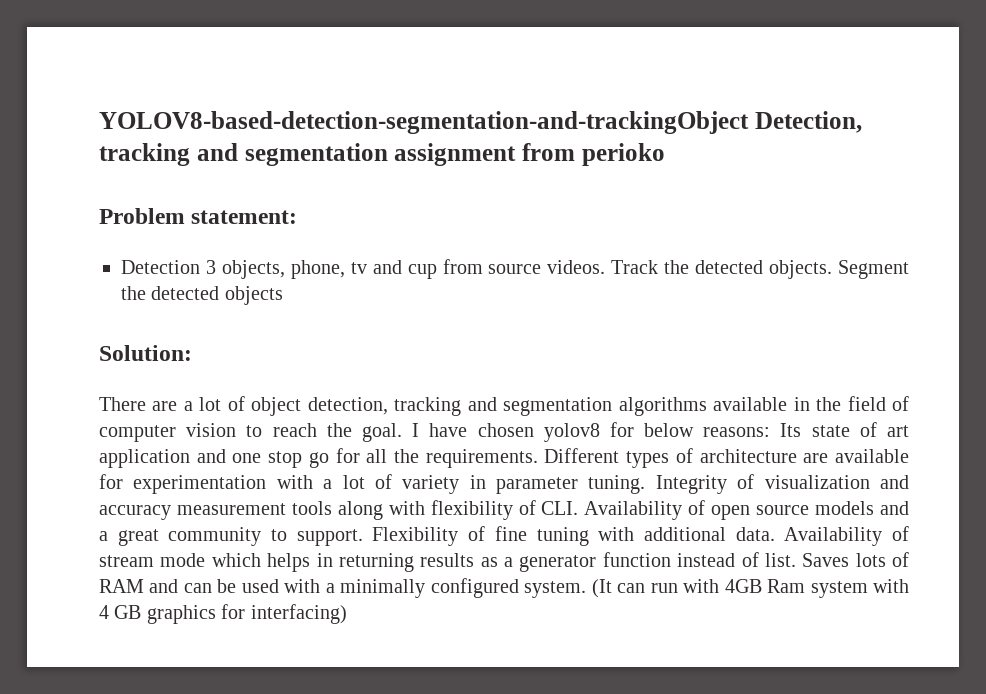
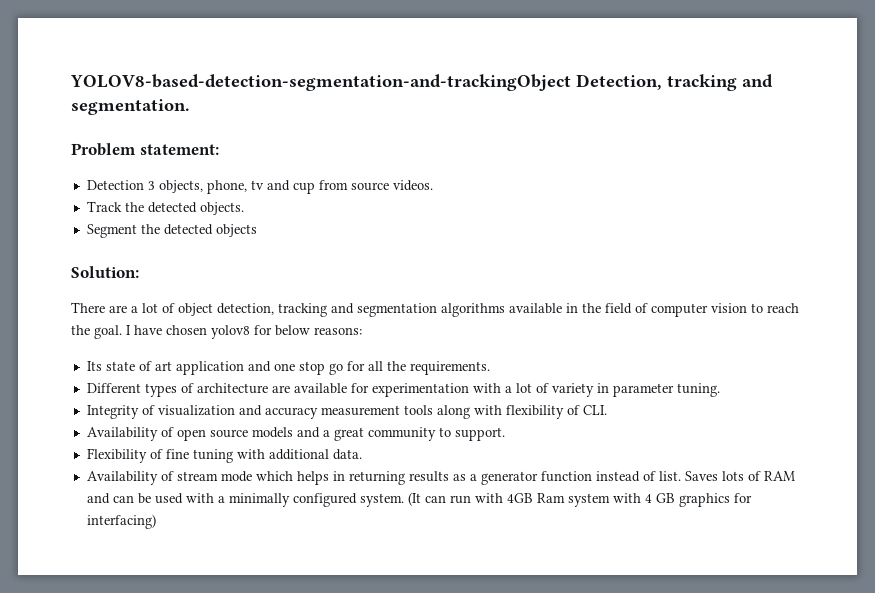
[244,143,665,166] segmentation assignment from perioko -> [71,99,190,115] segmentation.
(606, 267) none -> (433, 185) //
(833, 269) none -> (244, 208) //
(771, 432) none -> (362, 331) //
(538, 458) none -> (490, 368) //
(646, 484) none -> (720, 390) //
(579, 508) none -> (607, 410) //
(363, 537) none -> (505, 434) //
(775, 534) none -> (362, 454) //

